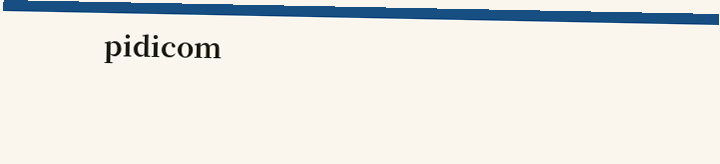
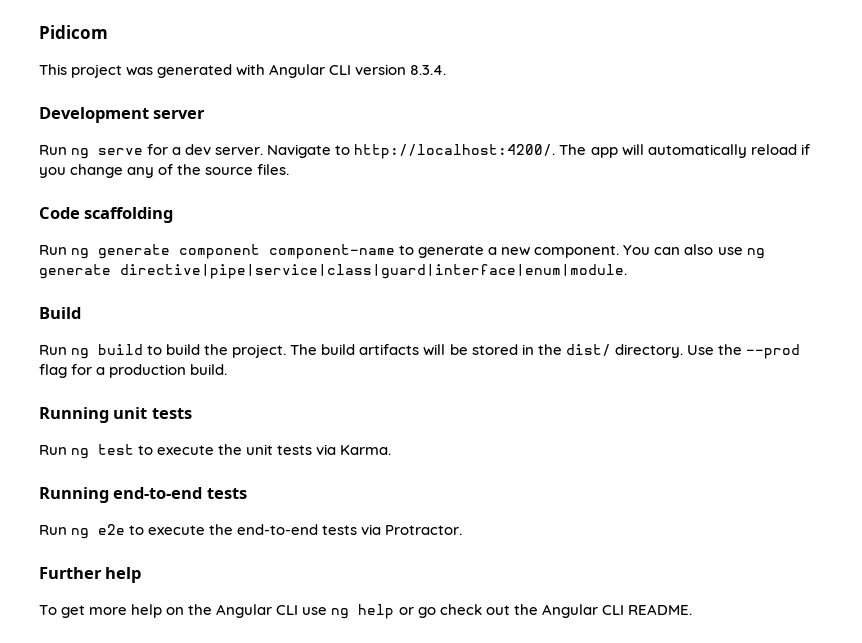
[103,32,222,66] pidicom -> [39,25,108,39] [39,64,447,78] [39,107,206,123] [39,144,810,159] [39,164,290,178] [39,207,174,223] [39,244,765,259] [39,264,627,279] [39,307,81,319] [39,344,800,359] [39,364,228,378] [39,407,192,423] [39,444,392,459] [39,487,247,503] [39,524,463,539] [39,567,142,583] [39,604,692,619] Pidicom // This project was generated with Angular CLI version 8.3.4. // Development server // Run ng serve for a dev server. Navigate to http://localhost:4200/. The app will automatically reload if you change any of the source files. // Code scaffolding // Run ng generate component component-name to generate a new component. You can also use ng generate directive|pipe|service|class|guard|interface|enum|module. // Build // Run ng build to build the project. The build artifacts will be stored in the dist/ directory. Use the --prod flag for a production build. // Running unit tests // Run ng test to execute the unit tests via Karma. // Running end-to-end tests // Run ng e2e to execute the end-to-end tests via Protractor. // Further help // To get more help on the Angular CLI use ng help or go check out the Angular CLI README.

